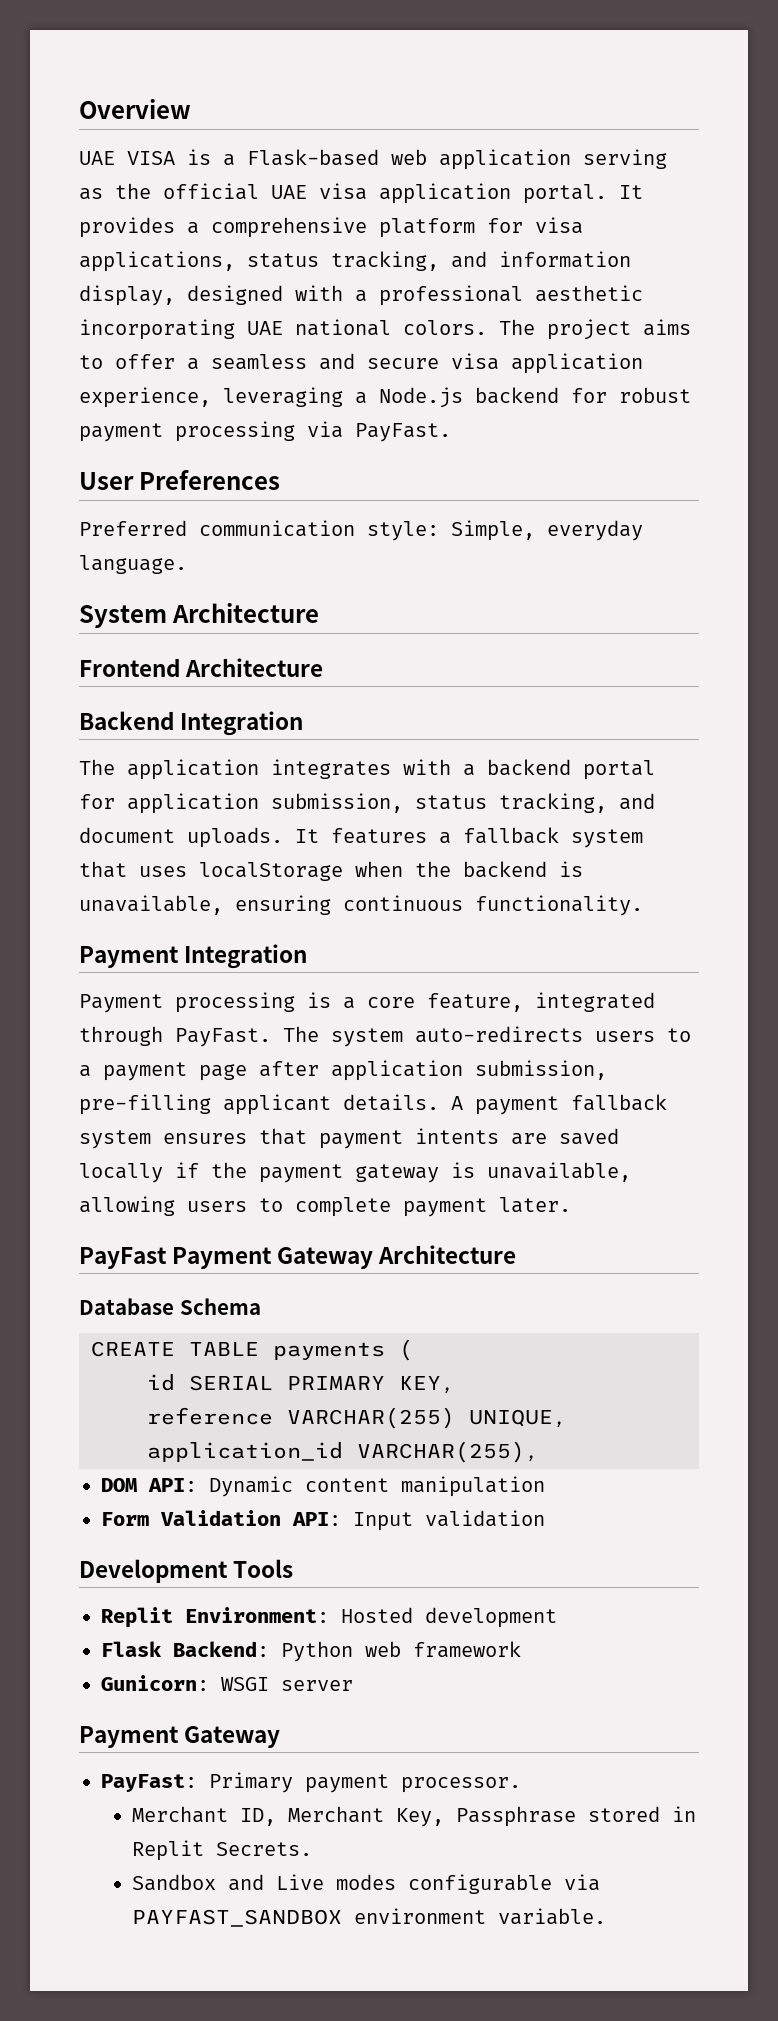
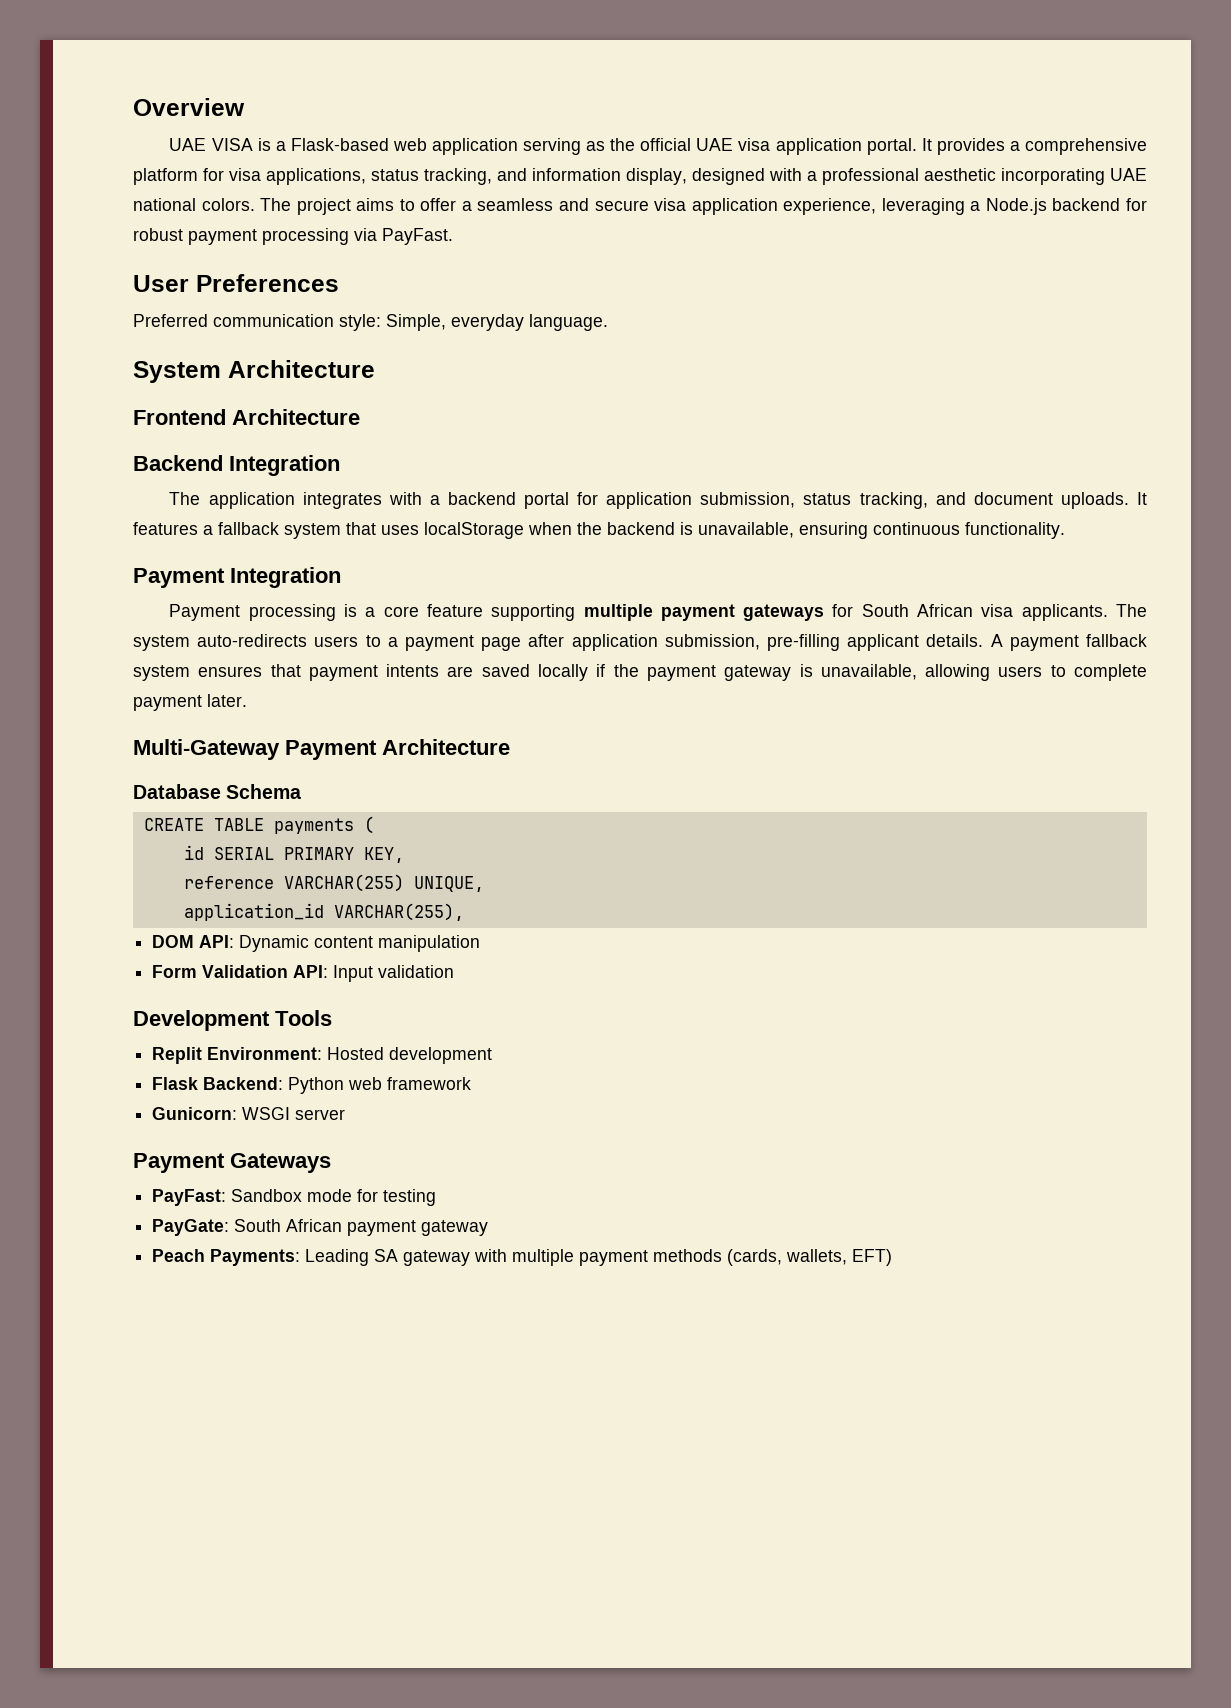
[427,992,655,1012] [79,1026,271,1047] feature, integrated through PayFast. -> [426,604,1108,621] feature supporting multiple payment gateways for South African visa applicants.
[79,1247,374,1269] PayFast Payment Gateway -> [133,739,377,760] Multi-Gateway Payment
[184,1726,281,1748] Gateway -> [230,1153,331,1173] Gateways
[209,1772,521,1793] [131,1806,696,1827] [131,1840,312,1861] [131,1874,600,1894] [131,1908,606,1927] Primary payment processor. // Merchant ID, Merchant Key, Passphrase stored in Replit Secrets. // Sandbox and Live modes configurable via PAYFAST_SANDBOX environment variable. -> [231,1189,437,1206] [152,1219,489,1236] [152,1249,893,1266] Sandbox mode for testing // PayGate: South African payment gateway // Peach Payments: Leading SA gateway with multiple payment methods (cards, wallets, EFT)

